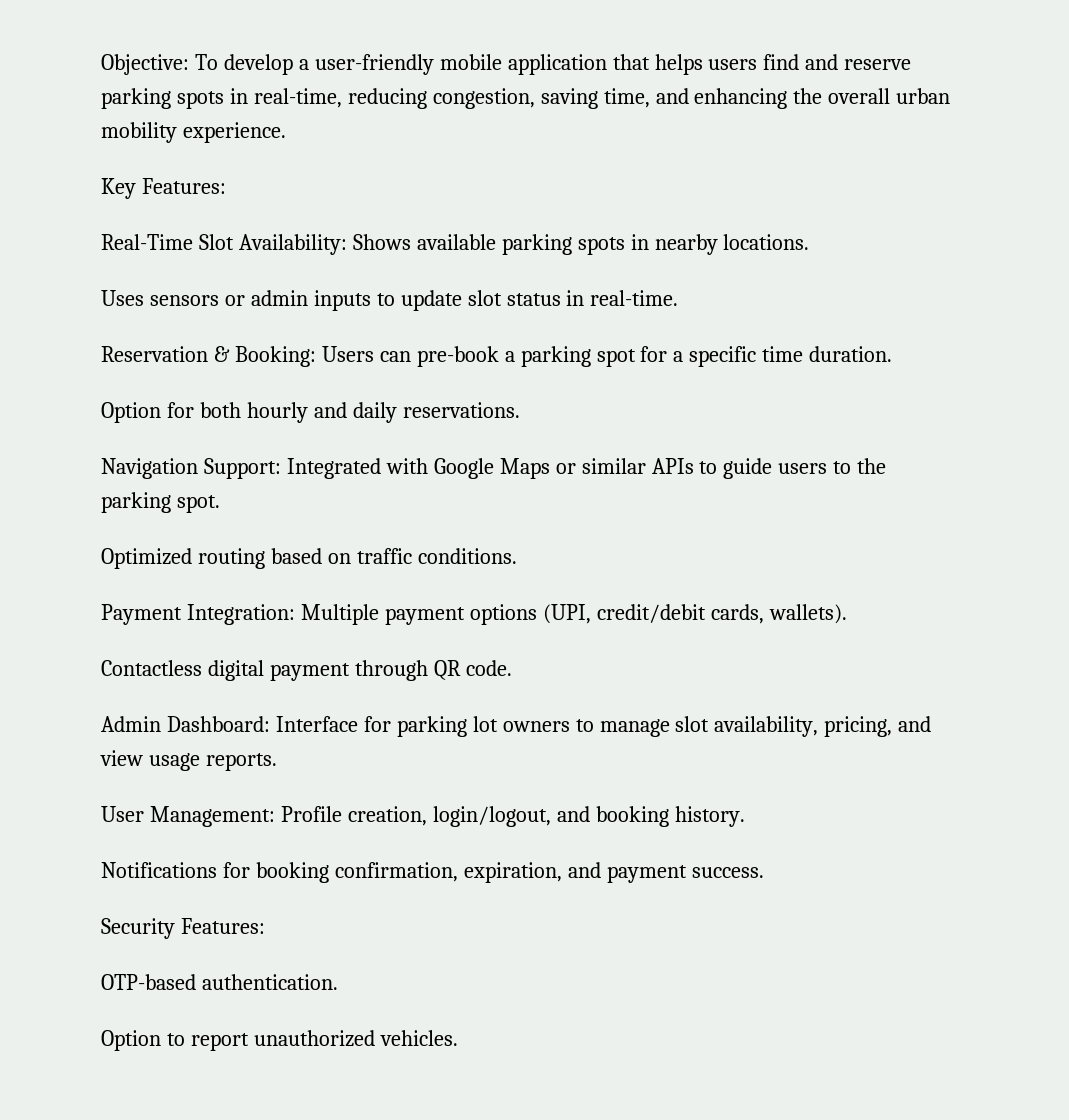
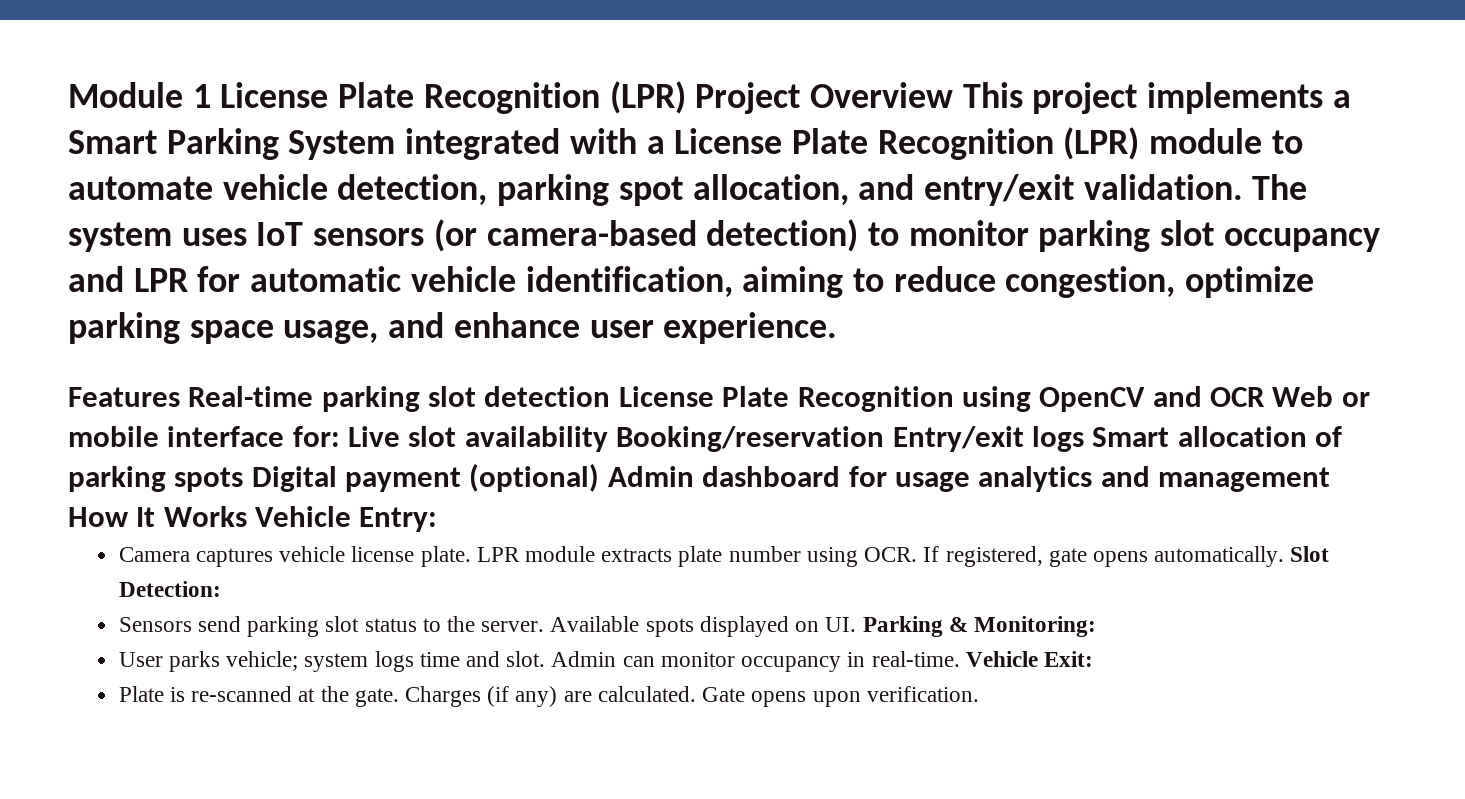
[101,54,912,75] [101,88,951,109] [101,122,286,143] [101,178,226,199] [101,234,810,255] [101,290,679,311] [101,346,893,367] [101,402,520,423] [101,458,887,479] [101,492,220,513] [101,548,517,569] [101,604,847,625] [101,660,512,681] [101,716,932,737] [100,750,277,771] [101,806,745,827] [101,862,764,883] [101,918,265,939] [101,974,338,990] [101,1030,458,1051] Objective: To develop a user-friendly mobile application that helps users find and reserve parking spots in real-time, reducing congestion, saving time, and enhancing the overall urban mobility experience. // Key Features: // Real-Time Slot Availability: Shows available parking spots in nearby locations. // Uses sensors or admin inputs to update slot status in real-time. // Reservation & Booking: Users can pre-book a parking spot for a specific time duration. // Option for both hourly and daily reservations. // Navigation Support: Integrated with Google Maps or similar APIs to guide users to the parking spot. // Optimized routing based on traffic conditions. // Payment Integration: Multiple payment options (UPI, credit/debit cards, wallets). // Contactless digital payment through QR code. // Admin Dashboard: Interface for parking lot owners to manage slot availability, pricing, and view usage reports. // User Management: Profile creation, login/logout, and booking history. // Notifications for booking confirmation, expiration, and payment success. // Security Features: // OTP-based authentication. // Option to report unauthorized vehicles. -> [68,81,1351,114] [68,127,1303,160] [68,174,1308,206] [68,219,1380,252] [68,266,1315,298] [68,312,838,344] [68,386,1370,412] [68,426,1343,452] [68,463,1331,492] [68,506,438,532] [118,546,1330,567] [118,581,221,597] [118,616,1096,637] [118,651,1093,672] [118,686,979,707] Module 1 License Plate Recognition (LPR) Project Overview This project implements a Smart Parking System integrated with a License Plate Recognition (LPR) module to automate vehicle detection, parking spot allocation, and entry/exit validation. The system uses IoT sensors (or camera-based detection) to monitor parking slot occupancy and LPR for automatic vehicle identification, aiming to reduce congestion, optimize parking space usage, and enhance user experience. // Features Real-time parking slot detection License Plate Recognition using OpenCV and OCR Web or mobile interface for: Live slot availability Booking/reservation Entry/exit logs Smart allocation of parking spots Digital payment (optional) Admin dashboard for usage analytics and management How It Works Vehicle Entry: // Camera captures vehicle license plate. LPR module extracts plate number using OCR. If registered, gate opens automatically. Slot Detection: // Sensors send parking slot status to the server. Available spots displayed on UI. Parking & Monitoring: // User parks vehicle; system logs time and slot. Admin can monitor occupancy in real-time. Vehicle Exit: // Plate is re-scanned at the gate. Charges (if any) are calculated. Gate opens upon verification.

